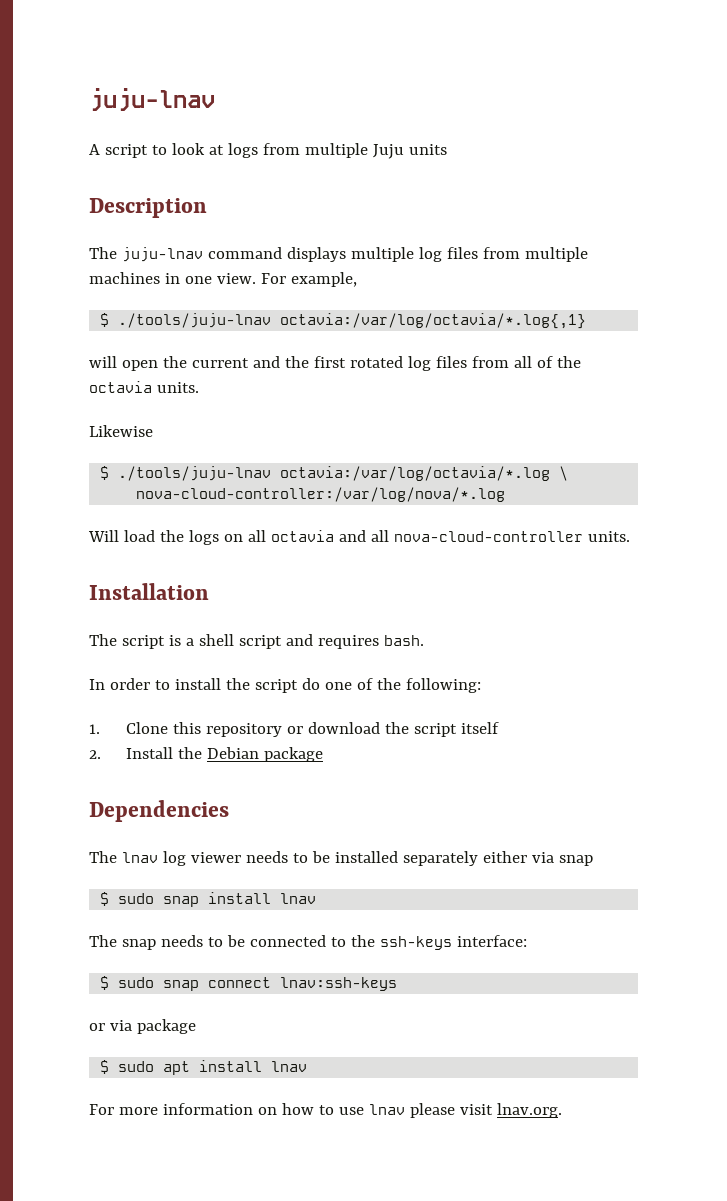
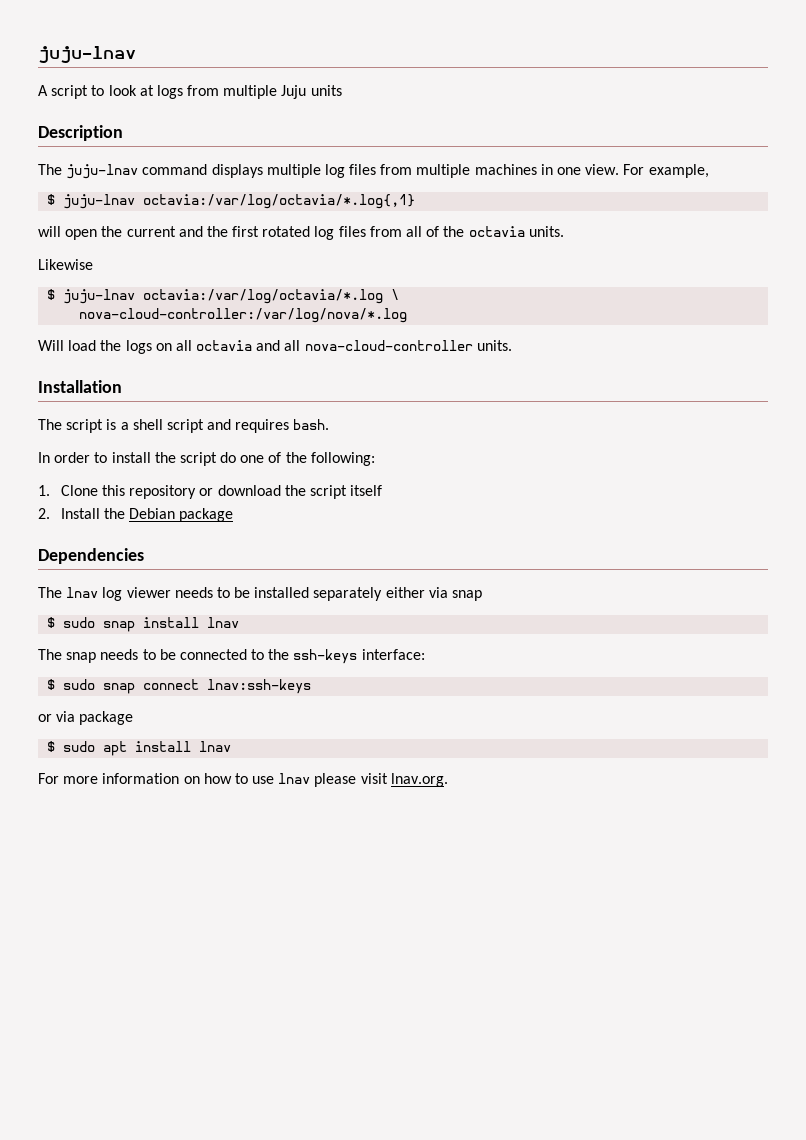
[118,313,272,328] ./tools/juju-lnav -> [63,194,136,209] juju-lnav
[118,466,272,481] ./tools/juju-lnav -> [63,289,136,304] juju-lnav

